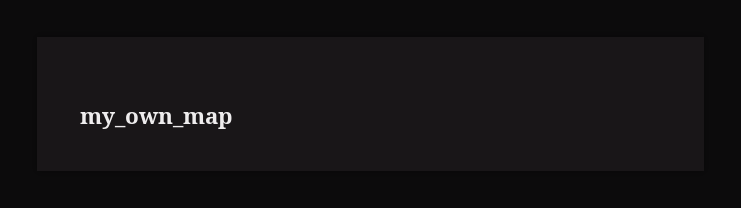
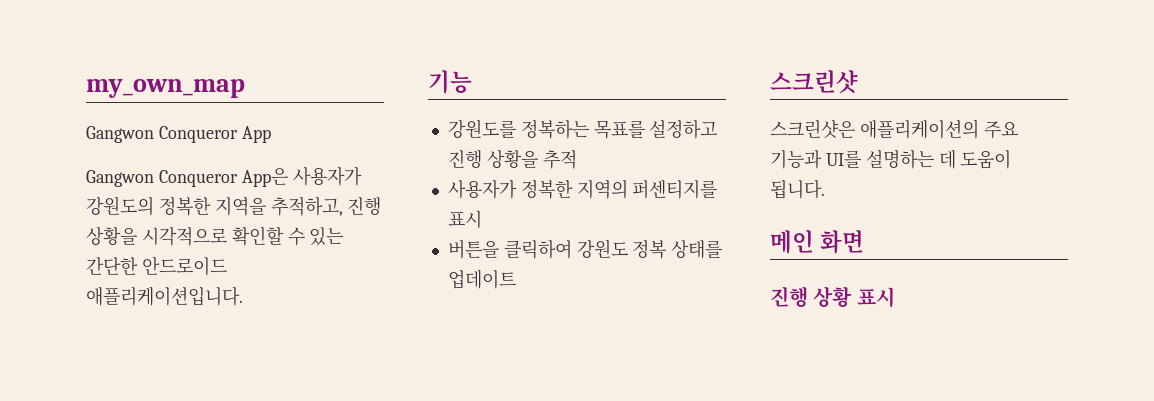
(233, 120) none -> [86,126,271,143] [86,166,362,187] [86,196,382,216] [86,226,344,246] [86,256,227,276] [86,286,243,306] [428,70,472,94] [447,119,718,139] [447,150,577,169] [447,179,718,199] [447,210,482,228] [447,239,723,259] [447,270,516,289] [770,70,858,94] [770,119,1018,139] [770,149,1012,169] [770,179,825,199] [770,230,865,254] [770,286,895,307] // Gangwon Conqueror App // Gangwon Conqueror App은 사용자가 강원도의 정복한 지역을 추적하고, 진행 상황을 시각적으로 확인할 수 있는 간단한 안드로이드 애플리케이션입니다. // 기능 // 강원도를 정복하는 목표를 설정하고 진행 상황을 추적 // 사용자가 정복한 지역의 퍼센티지를 표시 // 버튼을 클릭하여 강원도 정복 상태를 업데이트 // 스크린샷 // 스크린샷은 애플리케이션의 주요 기능과 UI를 설명하는 데 도움이 됩니다. // 메인 화면 // 진행 상황 표시

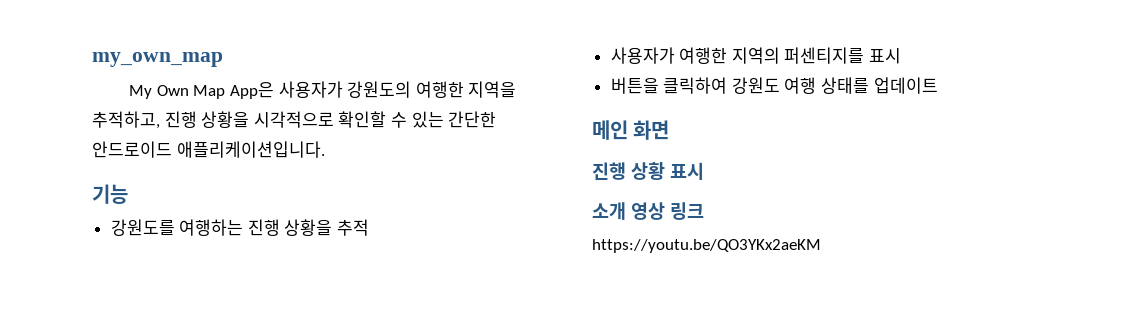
[86,126,271,143] [86,170,238,187] Gangwon Conqueror App // Gangwon Conqueror -> [129,85,226,99] My Own Map
[158,197,211,216] 정복한 -> [415,81,464,98] 여행한
[520,120,718,139] 정복하는 목표를 설정하고 -> [179,219,244,236] 여행하는
[520,180,573,199] 정복한 -> [679,47,728,64] 여행한
[632,240,667,259] 정복 -> [784,77,817,94] 여행
[770,70,858,94] [770,119,1018,139] [770,149,1012,169] [770,179,825,199] // 스크린샷 // 스크린샷은 애플리케이션의 주요 기능과 UI를 설명하는 데 도움이 됩니다. -> (938, 85) none
(895, 297) none -> [592,202,704,220] [592,239,821,253] // 소개 영상 링크 // https://youtu.be/QO3YKx2aeKM

